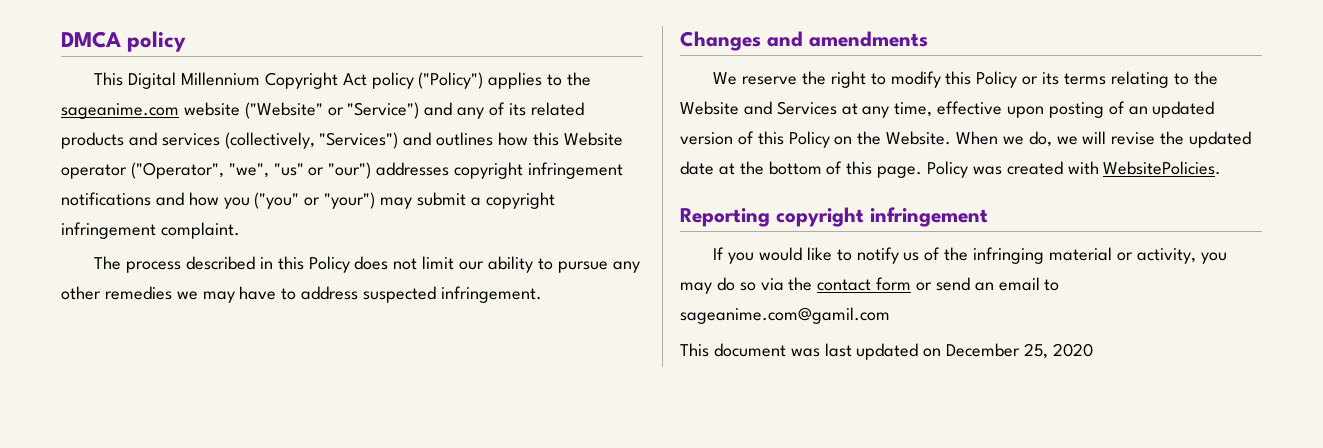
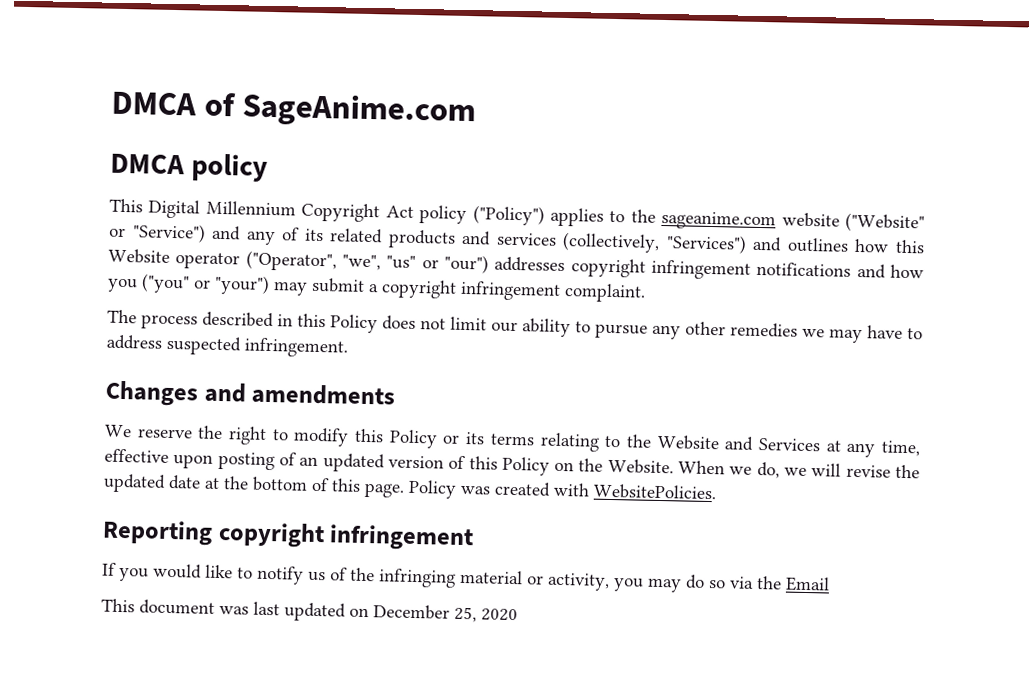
[61,31,121,48] DMCA -> [111,91,476,129] [110,153,185,175] DMCA of SageAnime.com // DMCA
[817,277,1060,291] [680,307,890,324] contact form or send an email to sageanime.com@gamil.com -> [785,576,830,592] Email

